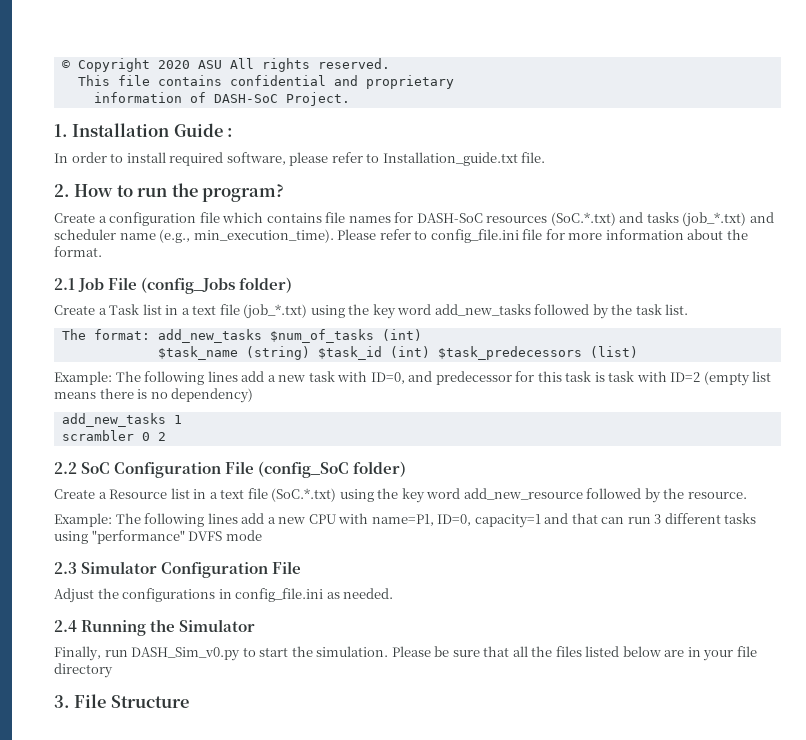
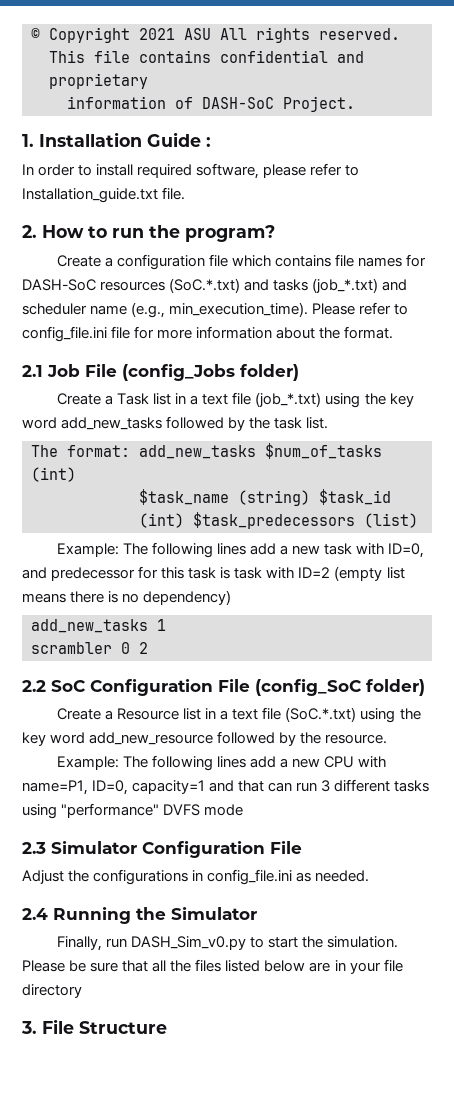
[157,60,190,69] 2020 -> [139,28,175,40] 2021

